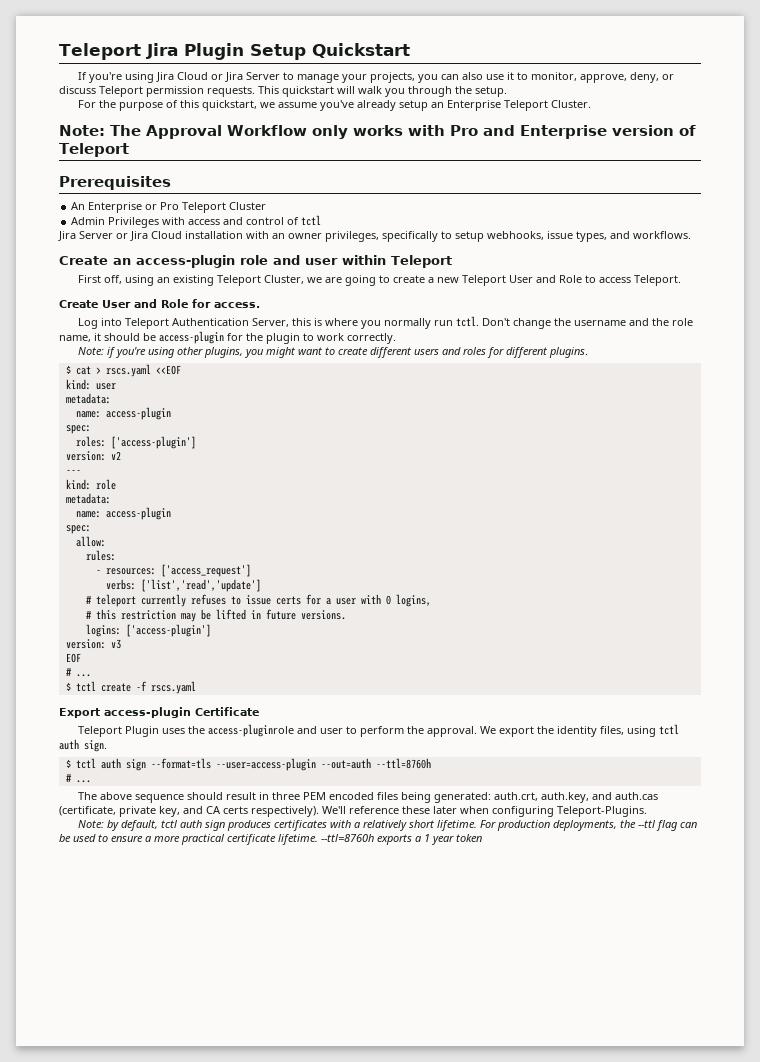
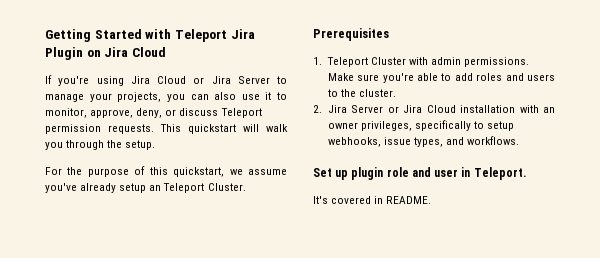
[59,43,410,60] Teleport Jira Plugin Setup Quickstart -> [45,29,255,42] [45,47,166,60] Getting Started with Teleport Jira Plugin on Jira Cloud
[447,100,502,111] Enterprise -> (162, 188) none
[59,125,696,139] [59,143,129,157] [59,176,171,190] [71,202,267,213] [71,215,322,228] Note: The Approval Workflow only works with Pro and Enterprise version of Teleport // Prerequisites // An Enterprise or Pro Teleport Cluster // Admin Privileges with access and control of tctl // -> [313,28,389,41] [313,57,530,67] [327,73,555,83] [327,89,396,97] [313,105,322,113] Prerequisites // 1. Teleport Cluster with admin permissions. Make sure you're able to add roles and users to the cluster. // 2.
[59,255,452,268] [78,275,682,286] [59,299,260,308] [78,316,694,329] [59,331,396,344] [78,347,589,358] [65,364,181,377] [65,379,116,390] [65,393,111,404] [75,407,171,420] [65,425,91,434] [75,436,196,449] [65,451,121,461] [65,470,81,474] [65,479,116,490] [65,493,111,504] [75,507,171,520] [65,525,91,534] [75,536,106,547] [85,550,116,561] [95,564,251,577] [105,579,261,592] [85,594,431,607] [85,609,346,622] [85,624,211,637] [65,639,121,649] [65,653,81,663] [65,667,91,677] [65,681,196,694] [59,707,259,718] [78,724,680,737] [59,739,107,752] [65,758,431,771] [65,773,91,783] [78,792,659,803] [59,806,647,817] [78,820,698,831] [59,834,482,845] Create an access-plugin role and user within Teleport // First off, using an existing Teleport Cluster, we are going to create a new Teleport User and Role to access Teleport. // Create User and Role for access. // Log into Teleport Authentication Server, this is where you normally run tctl. Don't change the username and the role name, it should be access-plugin for the plugin to work correctly. // Note: if you're using other plugins, you might want to create different users and roles for different plugins. // $ cat > rscs.yaml <<EOF // kind: user // metadata: // name: access-plugin // spec: // roles: ['access-plugin'] // version: v2 // --- // kind: role // metadata: // name: access-plugin // spec: // allow: // rules: // - resources: ['access_request'] // verbs: ['list','read','update'] // # teleport currently refuses to issue certs for a user with 0 logins, // # this restriction may be lifted in future versions. // logins: ['access-plugin'] // version: v3 // EOF // # ... // $ tctl create -f rscs.yaml // Export access-plugin Certificate // Teleport Plugin uses the access-pluginrole and user to perform the approval. We export the identity files, using tctl auth sign. // $ tctl auth sign --format=tls --user=access-plugin --out=auth --ttl=8760h // # ... // The above sequence should result in three PEM encoded files being generated: auth.crt, auth.key, and auth.cas (certificate, private key, and CA certs respectively). We'll reference these later when configuring Teleport-Plugins. // Note: by default, tctl auth sign produces certificates with a relatively short lifetime. For production deployments, the --ttl flag can be used to ensure a more practical certificate lifetime. --ttl=8760h exports a 1 year token -> [313,167,527,180] [313,196,432,204] Set up plugin role and user in Teleport. // It's covered in README.

